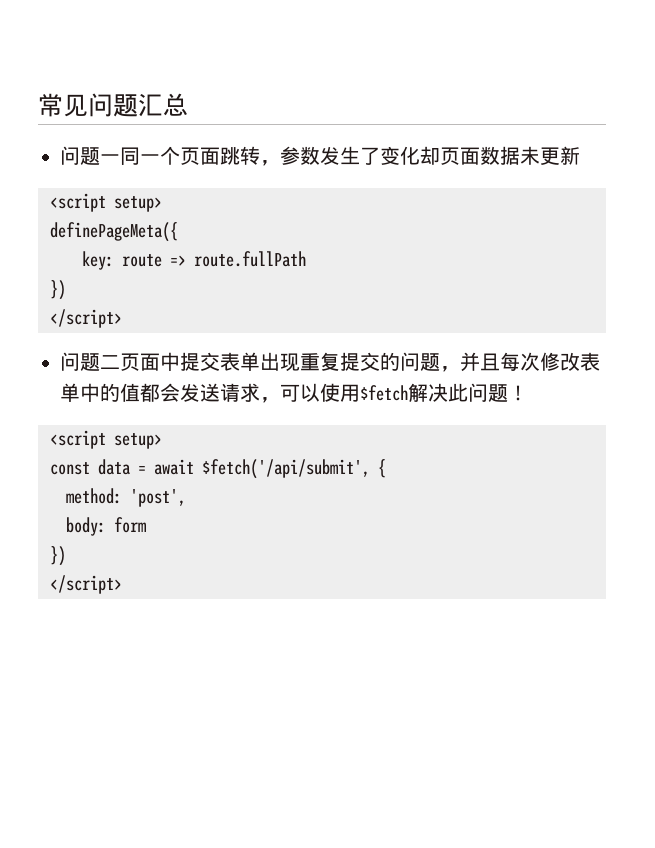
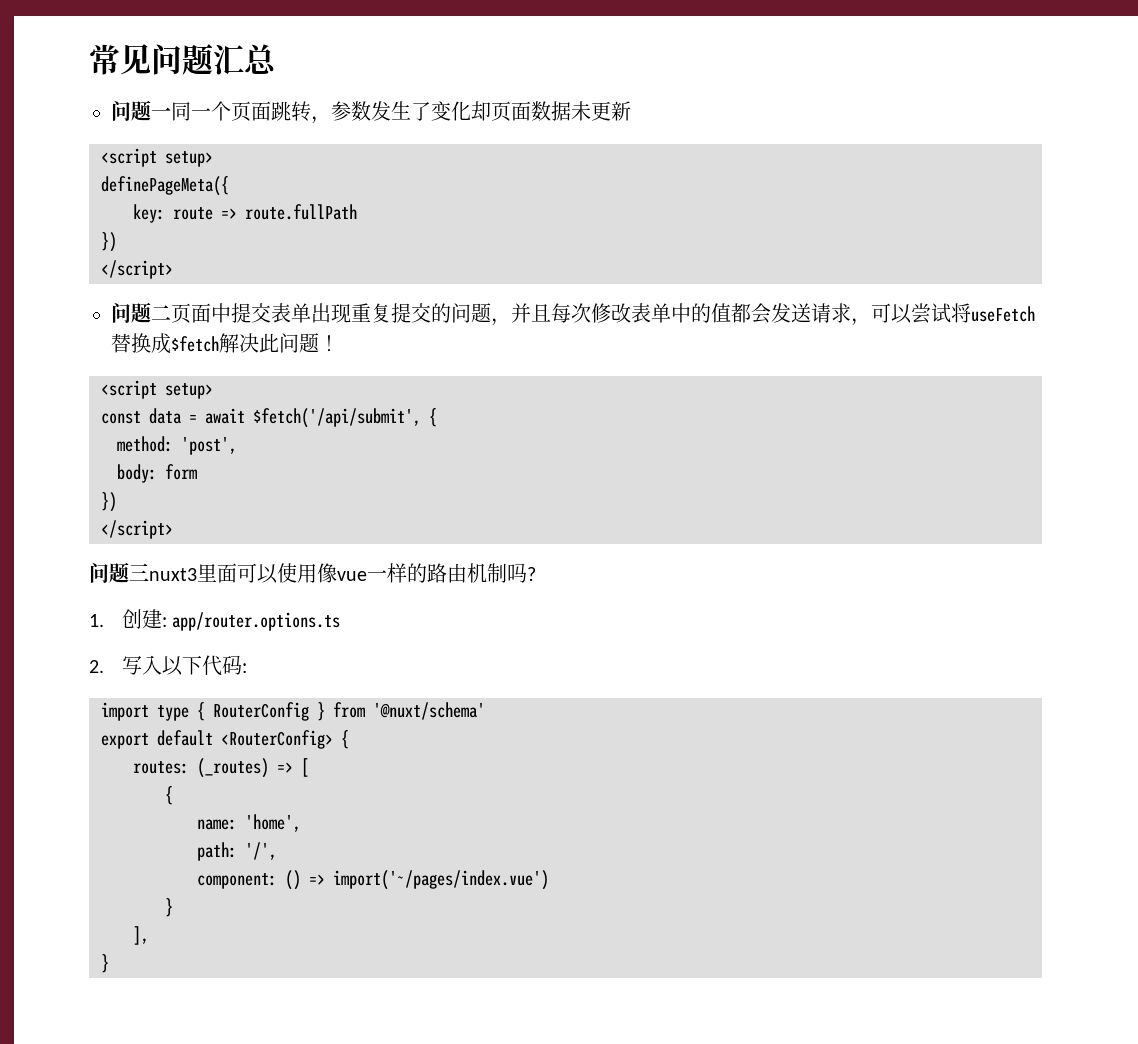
[320,383,360,402] 使用 -> [911,303,1035,324] [111,333,171,354] 尝试将useFetch替换成
(122, 584) none -> [89,562,536,584] [89,609,341,631] [89,655,247,676] [101,702,485,721] [101,730,349,749] [133,758,309,778] [165,786,173,805] [197,814,301,832] [197,842,277,861] [197,870,549,890] [165,898,173,917] [133,926,149,945] [101,954,109,973] // 问题三nuxt3里面可以使用像vue一样的路由机制吗? // 1.创建: app/router.options.ts // 2.写入以下代码: // import type { RouterConfig } from '@nuxt/schema' // export default <RouterConfig> { // routes: (_routes) => [ // { // name: 'home', // path: '/', // component: () => import('~/pages/index.vue') // } // ], // }

